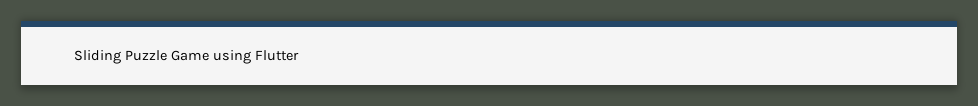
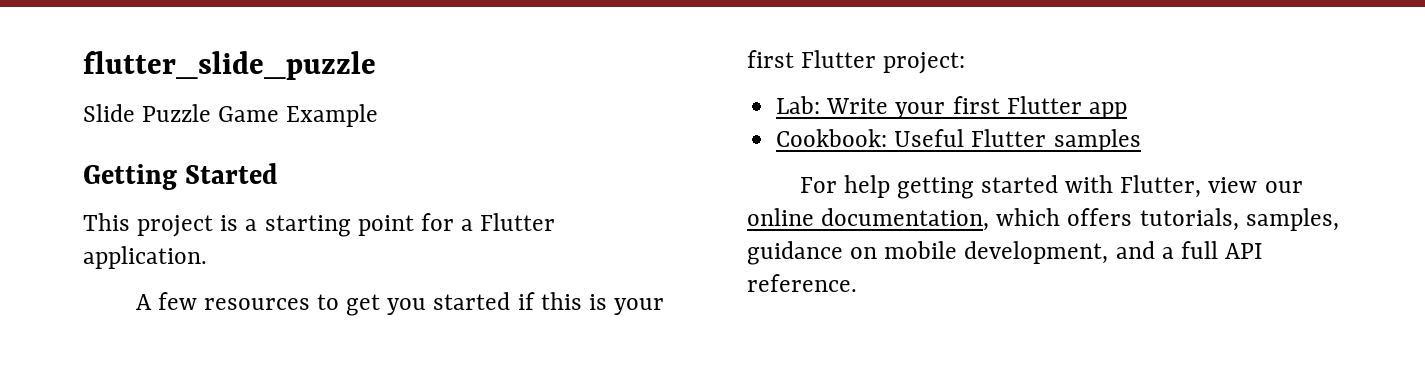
[74,50,299,64] Sliding Puzzle Game using Flutter -> [83,51,376,80] [83,104,379,127] [83,163,279,190] [83,213,556,237] [83,246,207,269] [135,292,665,316] [747,50,966,74] [776,96,1127,119] [776,129,1141,152] [799,175,1303,199] [747,208,1339,231] [747,241,1263,265] [747,274,857,292] flutter_slide_puzzle // Slide Puzzle Game Example // Getting Started // This project is a starting point for a Flutter application. // A few resources to get you started if this is your first Flutter project: // Lab: Write your first Flutter app // Cookbook: Useful Flutter samples // For help getting started with Flutter, view our online documentation, which offers tutorials, samples, guidance on mobile development, and a full API reference.

